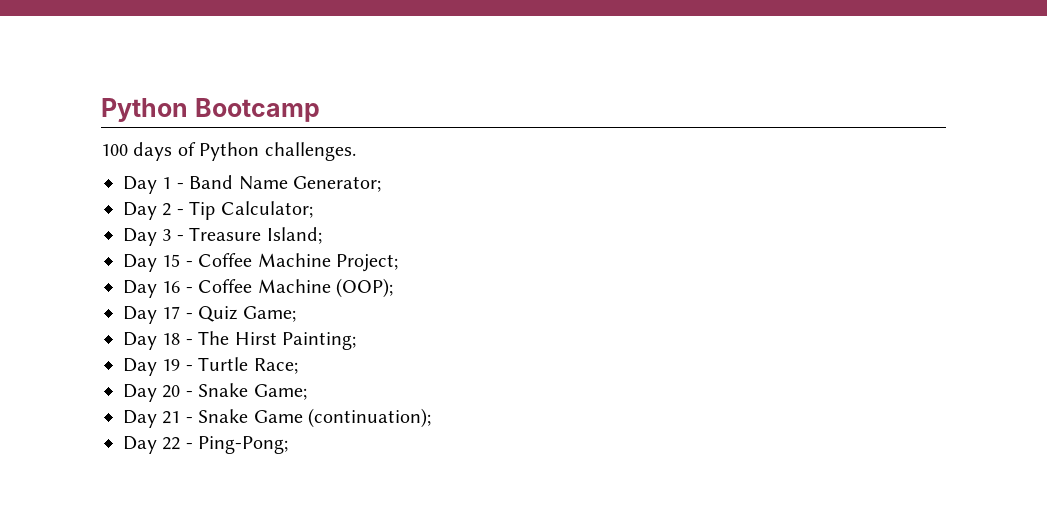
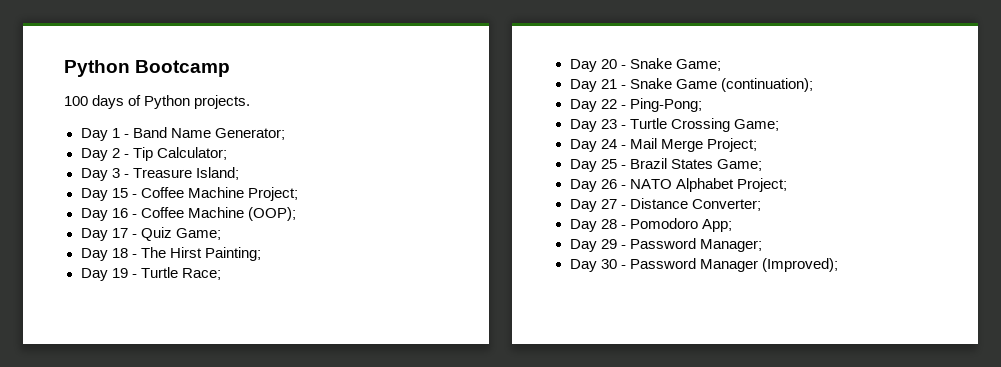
[264,142,356,161] challenges. -> [194,95,251,109] projects.
(289, 445) none -> [569,118,779,132] [569,138,757,152] [569,158,762,172] [569,178,787,192] [569,198,761,212] [569,218,732,232] [569,238,762,252] [569,258,838,272] // Day 23 - Turtle Crossing Game; // Day 24 - Mail Merge Project; // Day 25 - Brazil States Game; // Day 26 - NATO Alphabet Project; // Day 27 - Distance Converter; // Day 28 - Pomodoro App; // Day 29 - Password Manager; // Day 30 - Password Manager (Improved);

